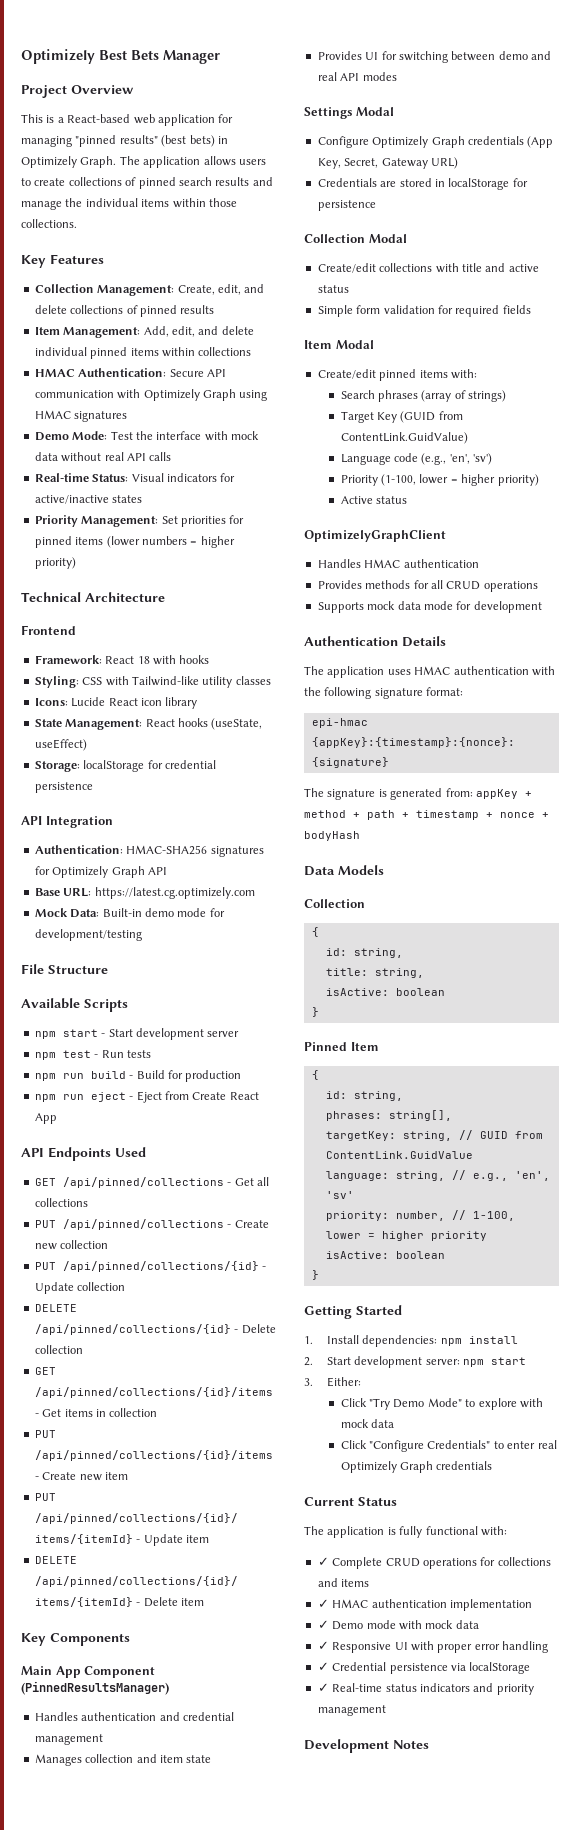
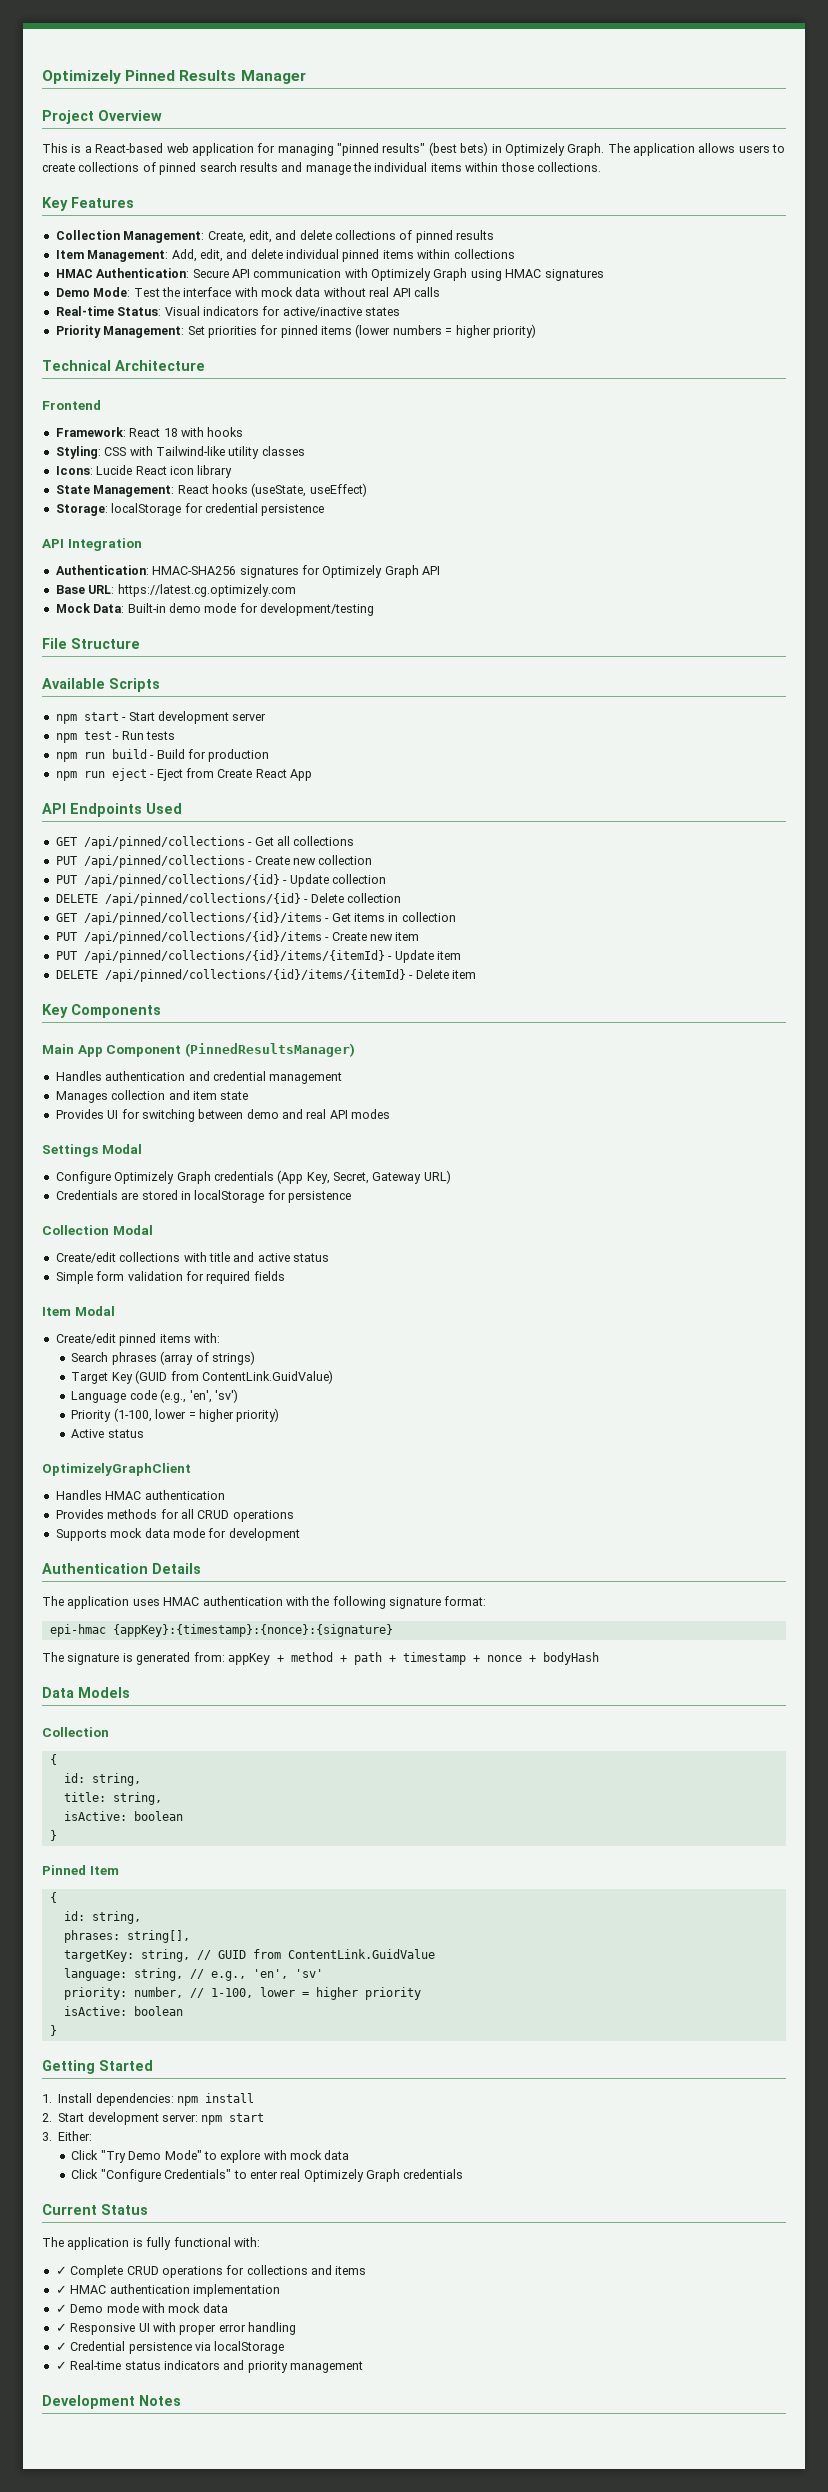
[21,49,159,64] Optimizely Best Bets -> [42,70,237,84] Optimizely Pinned Results

